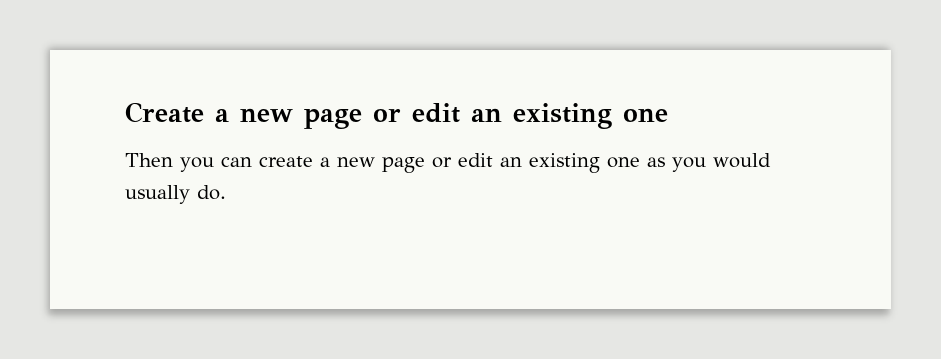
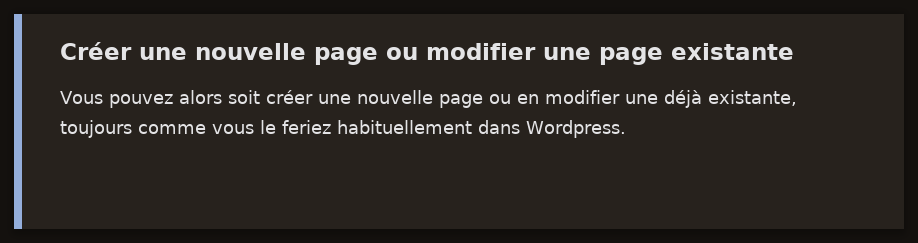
[125,102,668,129] [125,153,771,173] [125,185,226,204] Create a new page or edit an existing one // Then you can create a new page or edit an existing one as you would usually do. -> [60,42,794,65] [60,90,797,108] [60,120,626,138] Créer une nouvelle page ou modifier une page existante // Vous pouvez alors soit créer une nouvelle page ou en modifier une déjà existante, toujours comme vous le feriez habituellement dans Wordpress.

